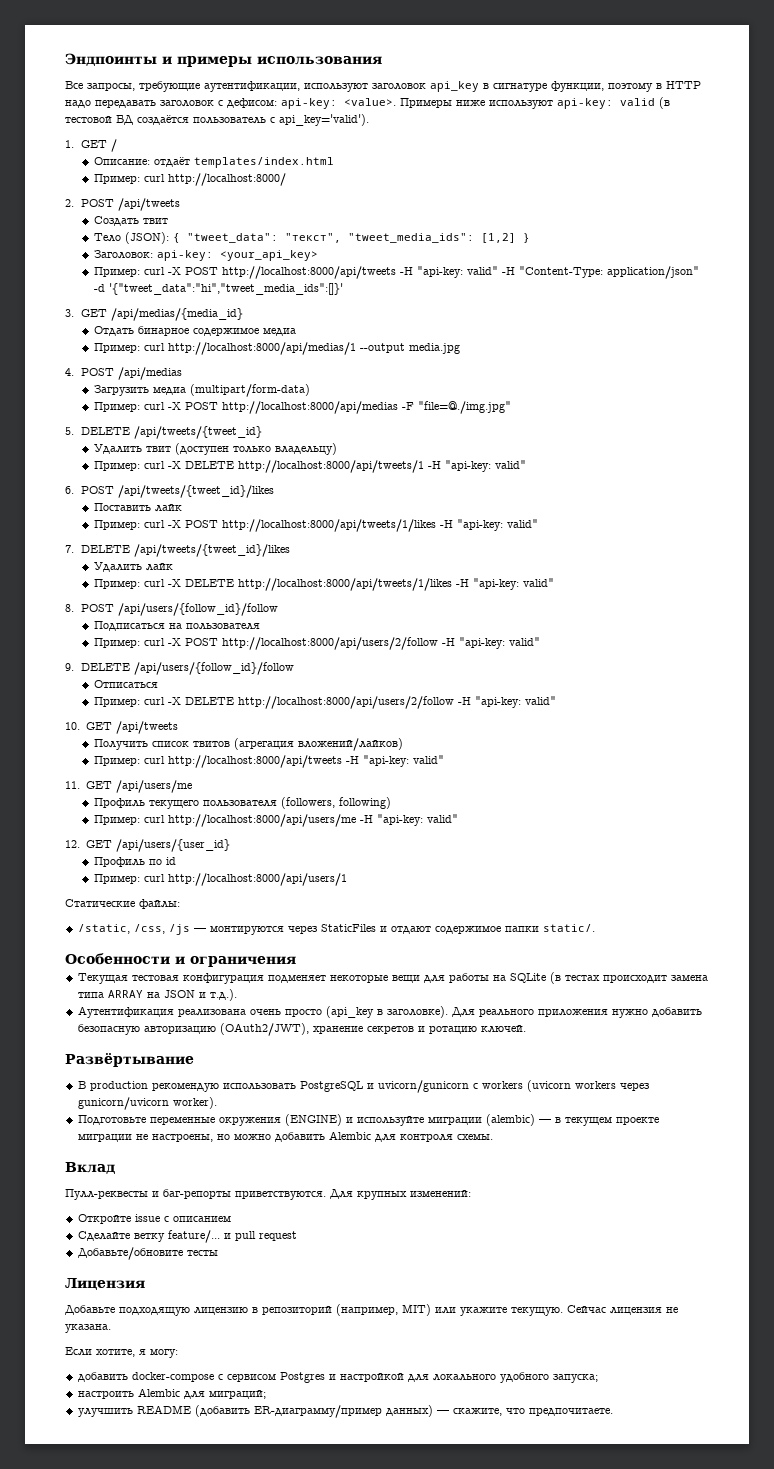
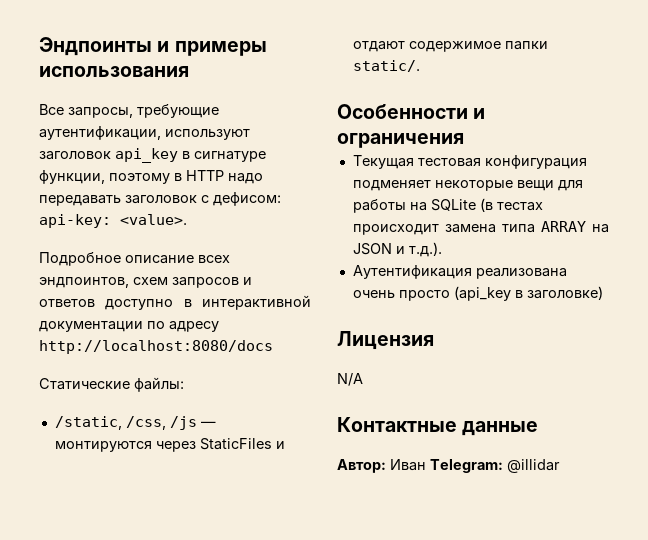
[400,97,670,109] [65,114,369,126] [65,139,118,152] [93,157,334,168] [93,173,286,186] [65,198,181,211] [93,216,168,226] [93,232,530,244] [93,250,318,261] [93,266,699,279] [93,283,343,295] [65,308,244,321] [93,326,296,336] [93,342,460,355] [65,367,183,380] [93,384,310,397] [93,401,511,414] [65,426,263,439] [93,443,337,455] [93,460,526,473] [65,485,275,498] [93,503,182,512] [93,519,538,532] [65,544,291,557] [93,562,173,572] [93,578,554,591] [65,603,279,616] [93,621,260,631] [93,637,540,650] [65,662,295,675] [93,680,158,688] [93,696,556,709] [65,721,178,734] [93,738,403,751] [93,755,444,768] [65,780,192,793] [93,797,391,809] [93,814,458,827] [65,839,230,852] [93,857,176,867] [93,873,347,886] Примеры ниже используют api-key: valid (в тестовой БД создаётся пользователь с api_key='valid'). // 1. GET / // Описание: отдаёт templates/index.html // Пример: curl http://localhost:8000/ // 2. POST /api/tweets // Создать твит // Тело (JSON): { "tweet_data": "текст", "tweet_media_ids": [1,2] } // Заголовок: api-key: <your_api_key> // Пример: curl -X POST http://localhost:8000/api/tweets -H "api-key: valid" -H "Content-Type: application/json" -d '{"tweet_data":"hi","tweet_media_ids":[]}' // 3. GET /api/medias/{media_id} // Отдать бинарное содержимое медиа // Пример: curl http://localhost:8000/api/medias/1 --output media.jpg // 4. POST /api/medias // Загрузить медиа (multipart/form-data) // Пример: curl -X POST http://localhost:8000/api/medias -F "file=@./img.jpg" // 5. DELETE /api/tweets/{tweet_id} // Удалить твит (доступен только владельцу) // Пример: curl -X DELETE http://localhost:8000/api/tweets/1 -H "api-key: valid" // 6. POST /api/tweets/{tweet_id}/likes // Поставить лайк // Пример: curl -X POST http://localhost:8000/api/tweets/1/likes -H "api-key: valid" // 7. DELETE /api/tweets/{tweet_id}/likes // Удалить лайк // Пример: curl -X DELETE http://localhost:8000/api/tweets/1/likes -H "api-key: valid" // 8. POST /api/users/{follow_id}/follow // Подписаться на пользователя // Пример: curl -X POST http://localhost:8000/api/users/2/follow -H "api-key: valid" // 9. DELETE /api/users/{follow_id}/follow // Отписаться // Пример: curl -X DELETE http://localhost:8000/api/users/2/follow -H "api-key: valid" // 10. GET /api/tweets // Получить список твитов (агрегация вложений/лайков) // Пример: curl http://localhost:8000/api/tweets -H "api-key: valid" // 11. GET /api/users/me // Профиль текущего пользователя (followers, following) // Пример: curl http://localhost:8000/api/users/me -H "api-key: valid" // 12. GET /api/users/{user_id} // Профиль по id // Пример: curl http://localhost:8000/api/users/1 -> [39,252,230,266] [39,277,252,288] [39,295,311,310] [39,321,219,332] [39,340,273,354] // Подробное описание всех эндпоинтов, схем запросов и ответов доступно в интерактивной документации по адресу http://localhost:8080/docs
[386,1006,702,1018] [77,1023,526,1036] [65,1053,194,1067] [77,1080,649,1093] [77,1097,217,1110] [77,1114,659,1126] [77,1131,493,1142] [65,1162,115,1174] [65,1189,471,1200] [77,1214,231,1224] [77,1230,297,1243] [77,1247,218,1260] [65,1278,145,1290] [65,1304,678,1316] [65,1324,111,1333] [65,1347,178,1358] [77,1372,598,1383] [77,1388,266,1399] [77,1405,613,1418] заголовке). Для реального приложения нужно добавить безопасную авторизацию (OAuth2/JWT), хранение секретов и ротацию ключей. // Развёртывание // В production рекомендую использовать PostgreSQL и uvicorn/gunicorn с workers (uvicorn workers через gunicorn/uvicorn worker). // Подготовьте переменные окружения (ENGINE) и используйте миграции (alembic) — в текущем проекте миграции не настроены, но можно добавить Alembic для контроля схемы. // Вклад // Пулл-реквесты и баг-репорты приветствуются. Для крупных изменений: // Откройте issue с описанием // Сделайте ветку feature/... и pull request // Добавьте/обновите тесты // Лицензия // Добавьте подходящую лицензию в репозиторий (например, MIT) или укажите текущую. Сейчас лицензия не указана. // Если хотите, я могу: // добавить docker-compose с сервисом Postgres и настройкой для локального удобного запуска; // настроить Alembic для миграций; // улучшить README (добавить ER-диаграмму/пример данных) — скажите, что предпочитаете. -> [526,286,603,300] [337,331,434,350] [337,373,363,386] [337,417,539,436] [337,459,560,473] заголовке) // Лицензия // N/A // Контактные данные // Автор: Иван Telegram: @illidar

